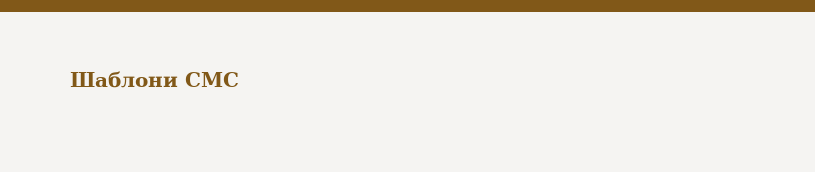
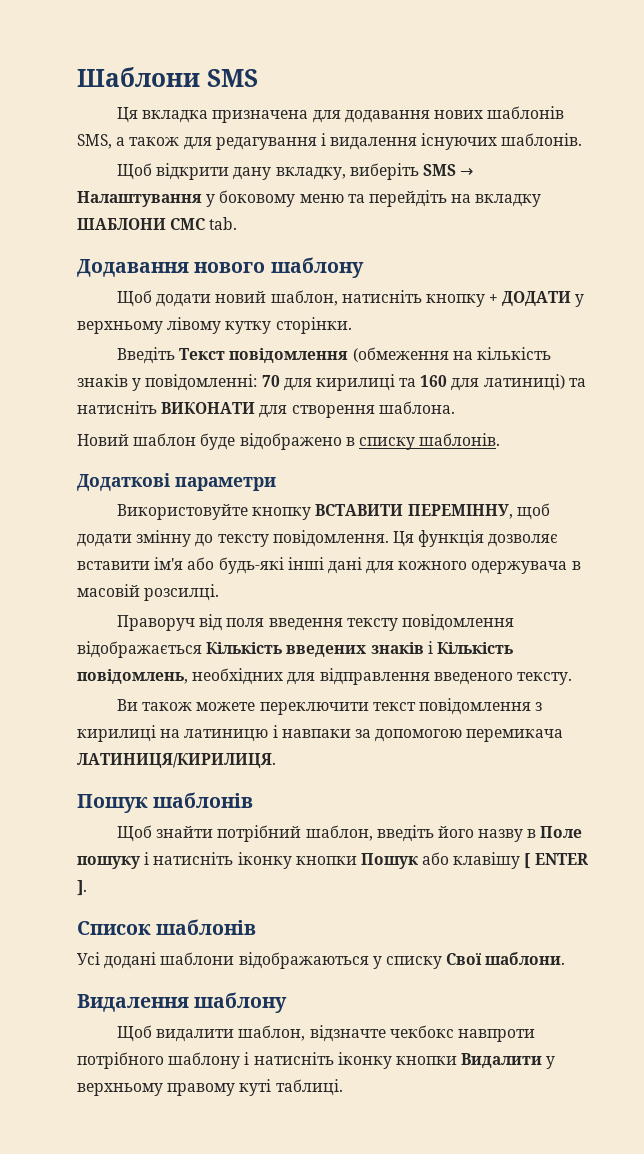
[185,72,239,87] СМС -> [206,69,258,87] [116,106,565,123] [77,133,583,150] [116,163,474,180] [77,190,542,207] [77,217,238,230] [77,257,364,278] [116,290,585,307] [77,317,352,334] [116,347,551,364] [77,374,586,391] [77,401,455,418] [77,433,501,450] [77,473,276,491] [116,503,550,520] [77,530,559,547] [77,557,581,574] [77,584,220,601] [116,614,514,631] [77,641,513,658] [77,668,572,685] [116,698,543,715] [77,725,564,742] [77,753,276,768] [77,792,254,813] [116,825,583,842] [77,852,589,869] [77,880,87,896] [77,919,257,935] [77,952,566,969] [77,992,288,1013] [116,1025,535,1042] [77,1052,556,1069] [77,1079,343,1096] SMS // Ця вкладка призначена для додавання нових шаблонів SMS, а також для редагування і видалення існуючих шаблонів. // Щоб відкрити дану вкладку, виберіть SMS → Налаштування у боковому меню та перейдіть на вкладку ШАБЛОНИ СМС tab. // Додавання нового шаблону // Щоб додати новий шаблон, натисніть кнопку + ДОДАТИ у верхньому лівому кутку сторінки. // Введіть Текст повідомлення (обмеження на кількість знаків у повідомленні: 70 для кирилиці та 160 для латиниці) та натисніть ВИКОНАТИ для створення шаблона. // Новий шаблон буде відображено в списку шаблонів. // Додаткові параметри // Використовуйте кнопку ВСТАВИТИ ПЕРЕМІННУ, щоб додати змінну до тексту повідомлення. Ця функція дозволяє вставити ім'я або будь-які інші дані для кожного одержувача в масовій розсилці. // Праворуч від поля введення тексту повідомлення відображається Кількість введених знаків і Кількість повідомлень, необхідних для відправлення введеного тексту. // Ви також можете переключити текст повідомлення з кирилиці на латиницю і навпаки за допомогою перемикача ЛАТИНИЦЯ/КИРИЛИЦЯ. // Пошук шаблонів // Щоб знайти потрібний шаблон, введіть його назву в Поле пошуку і натисніть іконку кнопки Пошук або клавішу [ ENTER ]. // Список шаблонів // Усі додані шаблони відображаються у списку Свої шаблони. // Видалення шаблону // Щоб видалити шаблон, відзначте чекбокс навпроти потрібного шаблону і натисніть іконку кнопки Видалити у верхньому правому куті таблиці.

